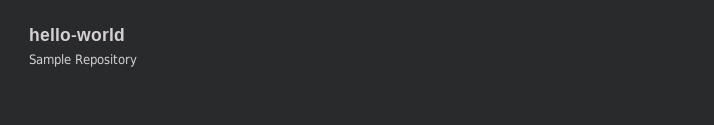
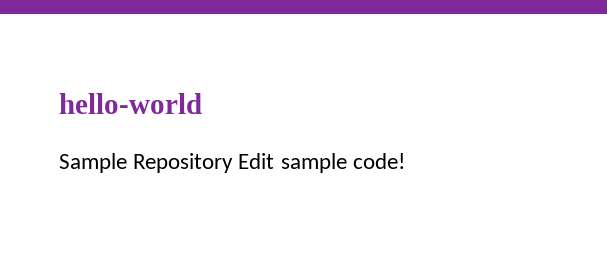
(137, 60) none -> [238,153,405,173] Edit sample code!

